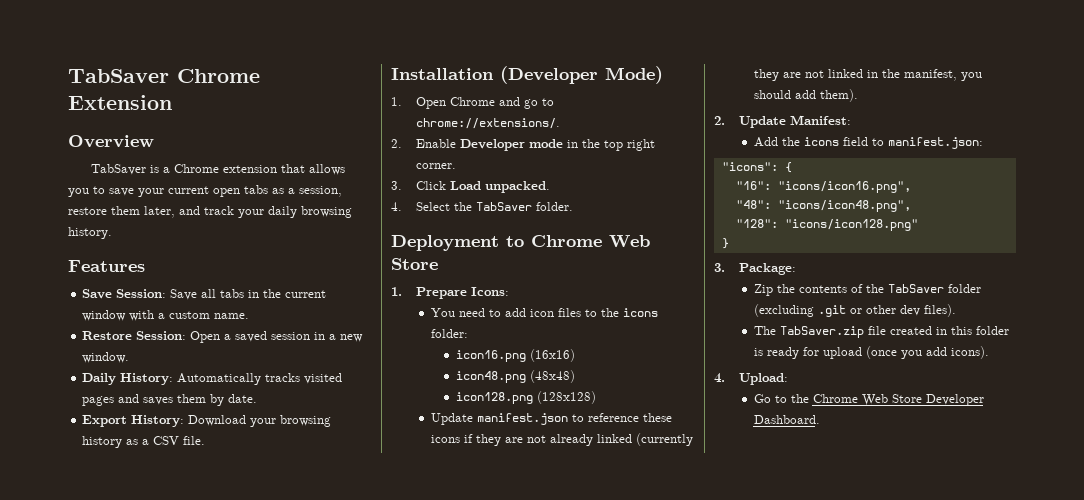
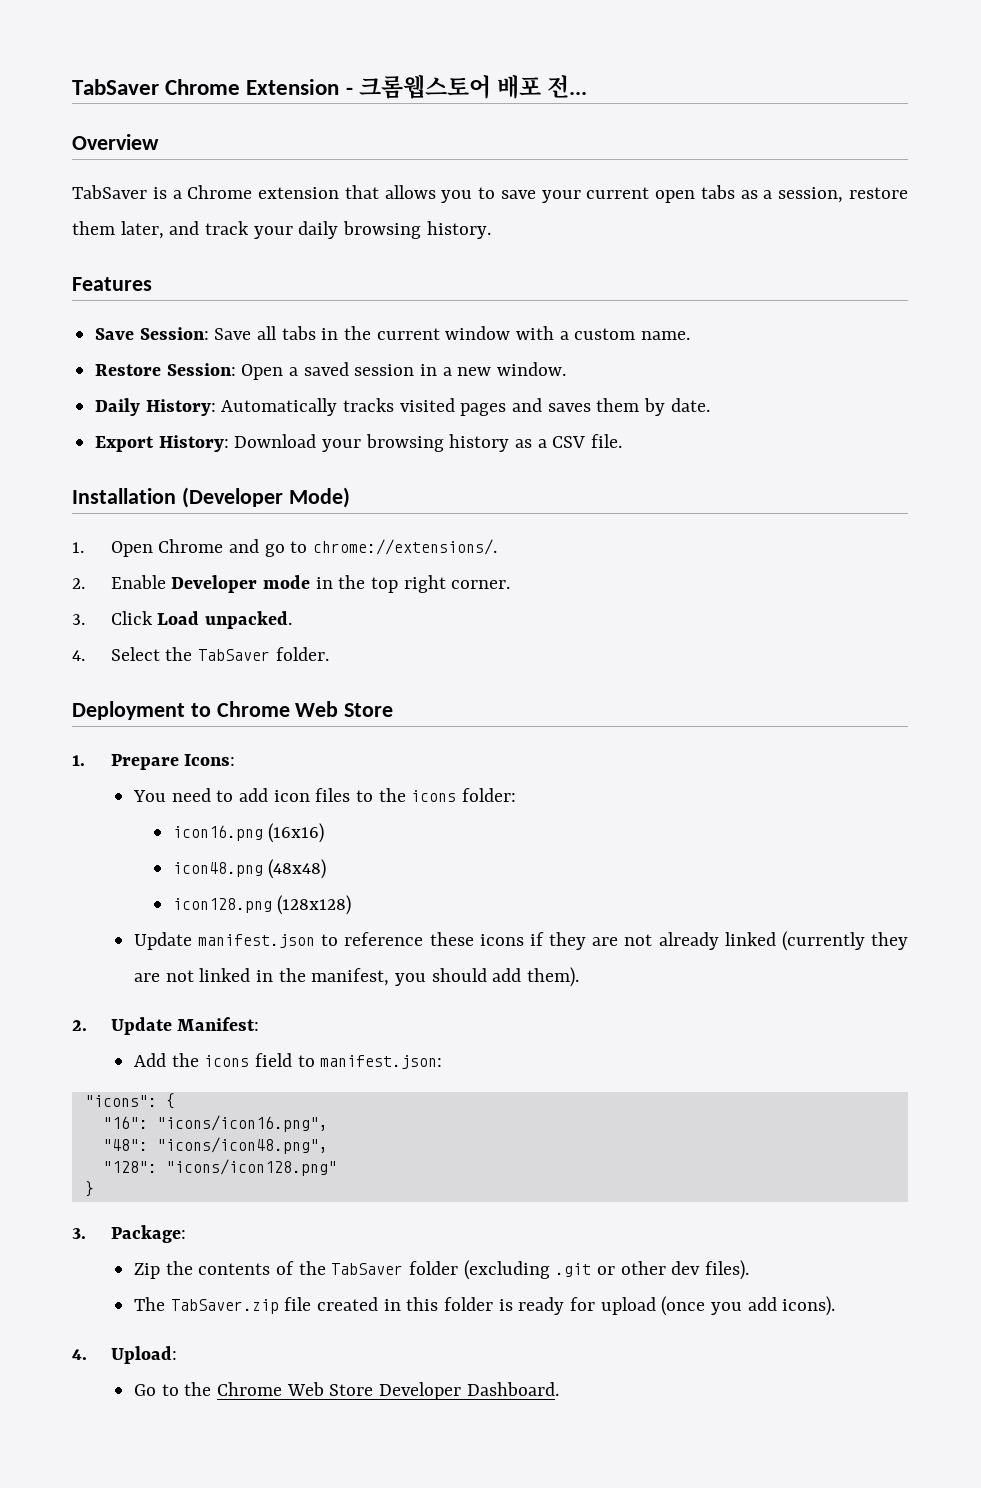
(172, 102) none -> [345,74,588,99] - 크롬웹스토어 배포 전...

